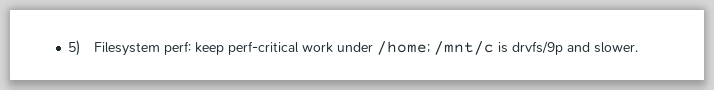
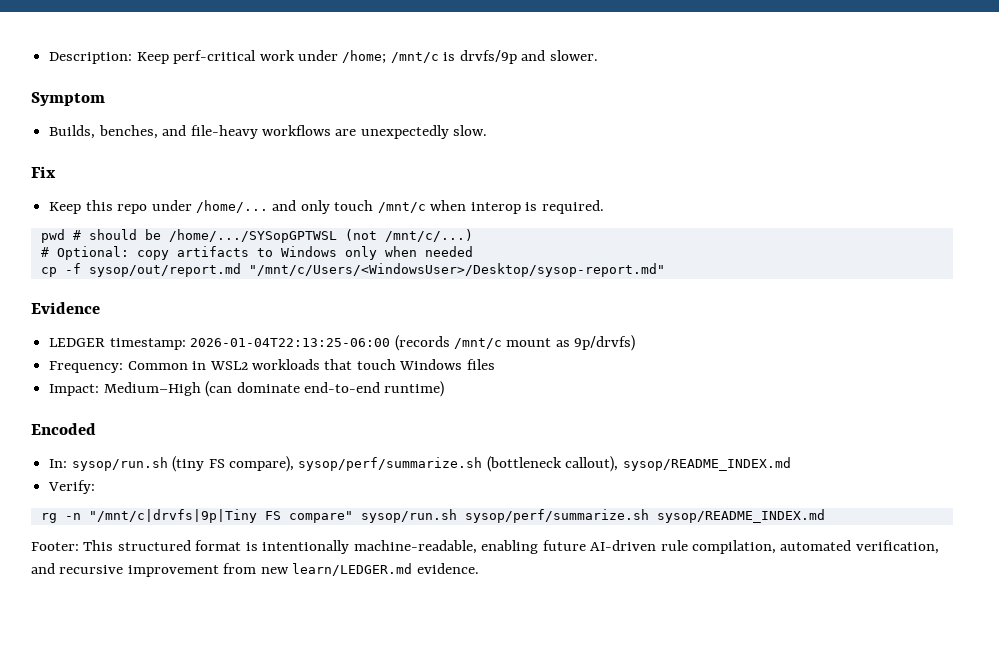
[68,40,224,56] 5) Filesystem perf: keep -> [49,52,169,64] Description: Keep
(638, 47) none -> [31,92,105,106] [49,125,488,139] [31,166,56,178] [49,200,604,214] [40,229,473,243] [40,246,473,260] [40,263,665,277] [31,302,100,314] [49,335,636,351] [49,359,495,373] [49,381,445,397] [31,423,96,435] [49,456,791,472] [48,480,96,494] [40,509,825,523] [31,540,939,554] [31,563,479,577] // Symptom // Builds, benches, and file-heavy workflows are unexpectedly slow. // Fix // Keep this repo under /home/... and only touch /mnt/c when interop is required. // pwd # should be /home/.../SYSopGPTWSL (not /mnt/c/...) // # Optional: copy artifacts to Windows only when needed // cp -f sysop/out/report.md "/mnt/c/Users/<WindowsUser>/Desktop/sysop-report.md" // Evidence // LEDGER timestamp: 2026-01-04T22:13:25-06:00 (records /mnt/c mount as 9p/drvfs) // Frequency: Common in WSL2 workloads that touch Windows files // Impact: Medium–High (can dominate end-to-end runtime) // Encoded // In: sysop/run.sh (tiny FS compare), sysop/perf/summarize.sh (bottleneck callout), sysop/README_INDEX.md // Verify: // rg -n "/mnt/c|drvfs|9p|Tiny FS compare" sysop/run.sh sysop/perf/summarize.sh sysop/README_INDEX.md // Footer: This structured format is intentionally machine-readable, enabling future AI-driven rule compilation, automated verification, and recursive improvement from new learn/LEDGER.md evidence.

